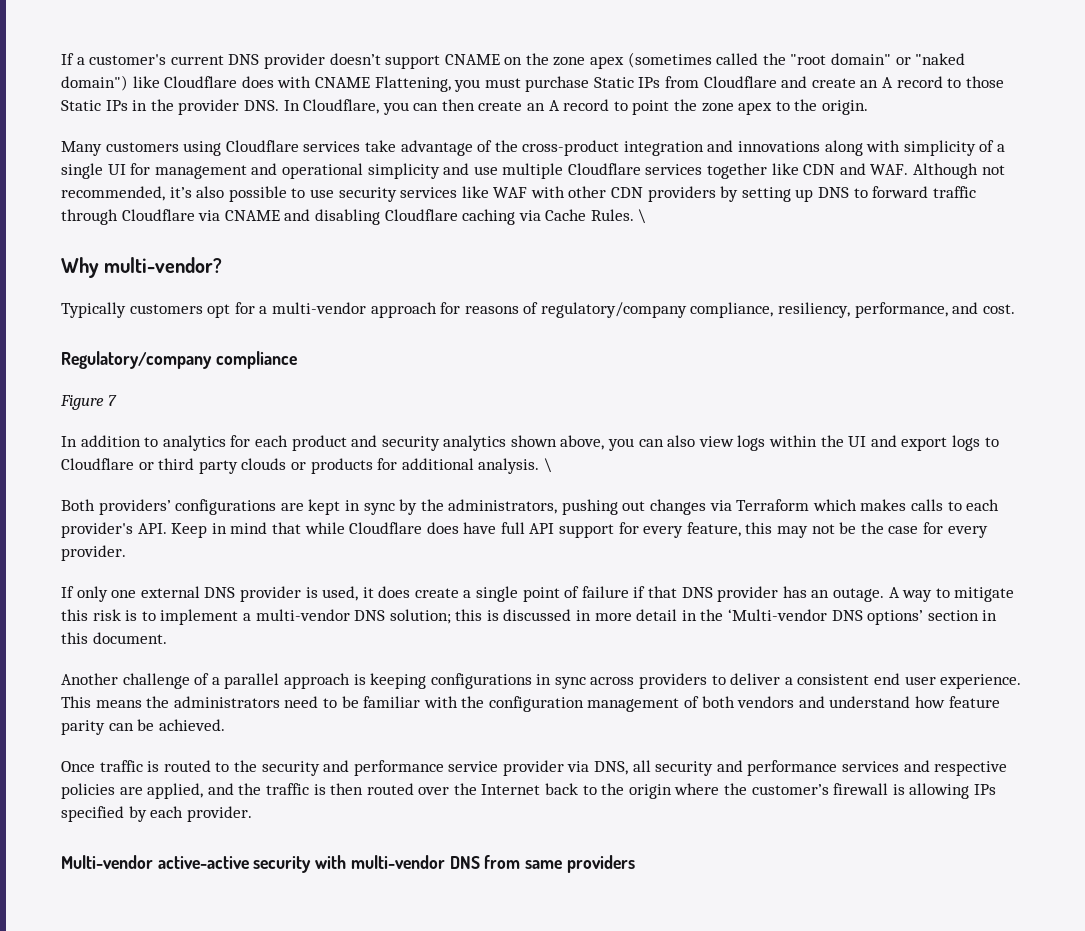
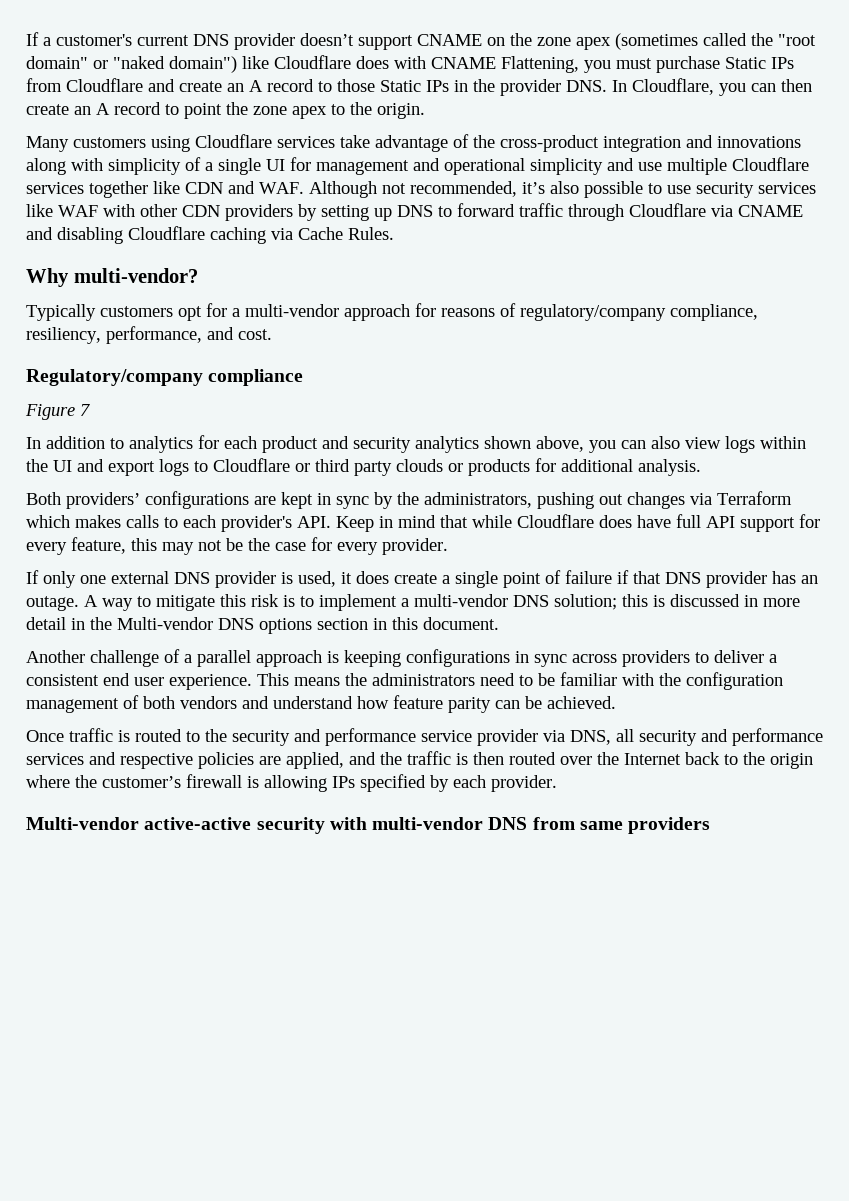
[638,209,647,224] \ -> (394, 233) none
[543,458,552,473] \ -> (701, 467) none
[728,609,924,625] ‘Multi-vendor DNS options’ -> [117,617,312,634] Multi-vendor DNS options

